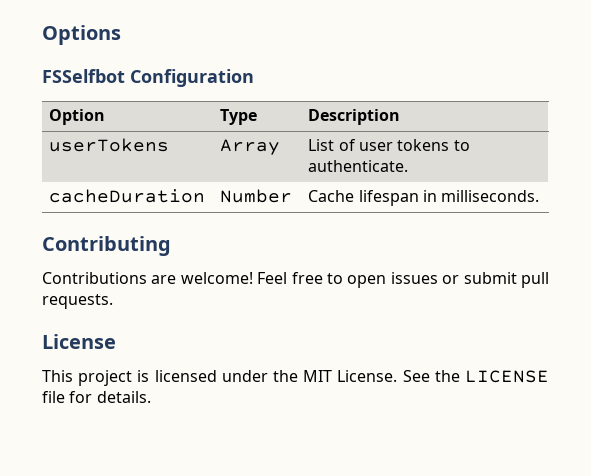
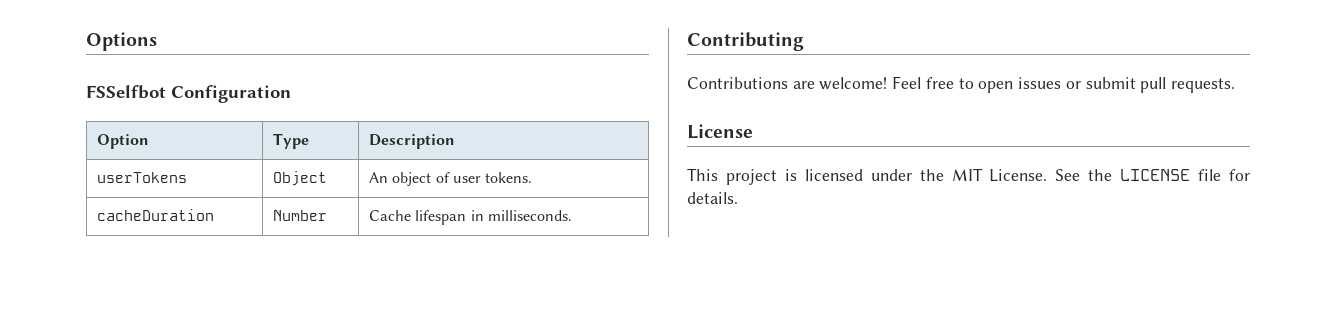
[220,139,281,155] [308,139,470,151] [308,160,409,172] Array | List of user tokens to authenticate. -> [272,171,327,186] [368,172,533,186] Object | An object of user tokens.

